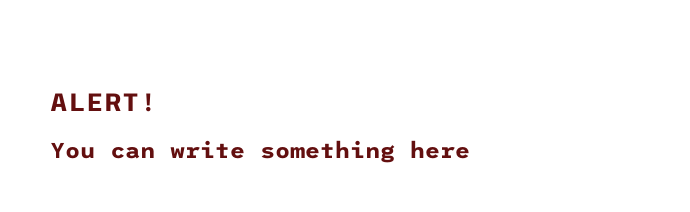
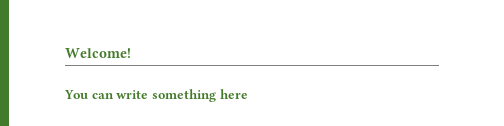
[50,93,158,112] ALERT! -> [65,48,131,58] Welcome!

